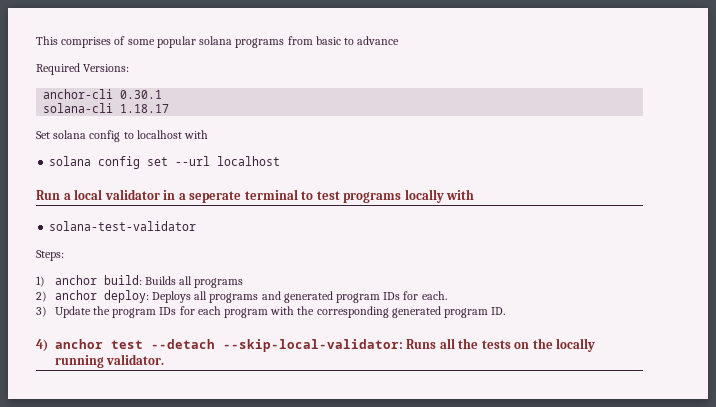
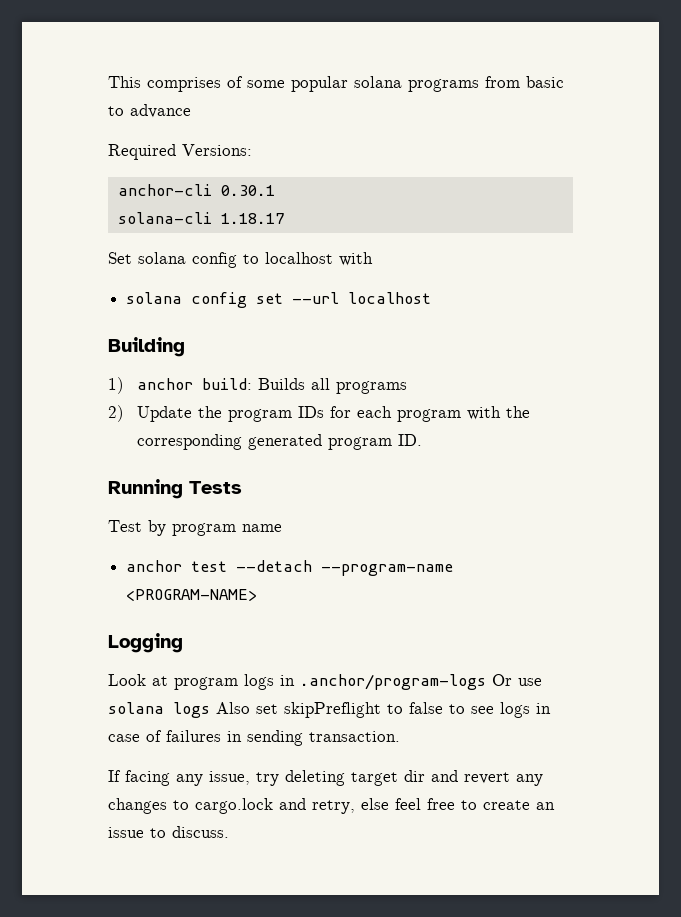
[36,189,475,203] [49,221,197,231] [36,250,64,261] Run a local validator in a seperate terminal to test programs locally with // solana-test-validator // Steps: -> [108,337,185,357] Building
[54,290,447,303] [36,306,47,317] anchor deploy: Deploys all programs and generated program IDs for each. // 3) -> (124, 413) none
[36,338,596,352] [54,354,165,368] 4) anchor test --detach --skip-local-validator: Runs all the tests on the locally running validator. -> [108,479,242,499] [108,520,282,536] [126,560,454,576] [126,589,258,601] [108,633,183,653] [108,674,542,690] [108,702,551,718] [108,730,400,746] [108,770,543,786] [108,798,555,814] [108,826,229,838] Running Tests // Test by program name // anchor test --detach --program-name <PROGRAM-NAME> // Logging // Look at program logs in .anchor/program-logs Or use solana logs Also set skipPreflight to false to see logs in case of failures in sending transaction. // If facing any issue, try deleting target dir and revert any changes to cargo.lock and retry, else feel free to create an issue to discuss.

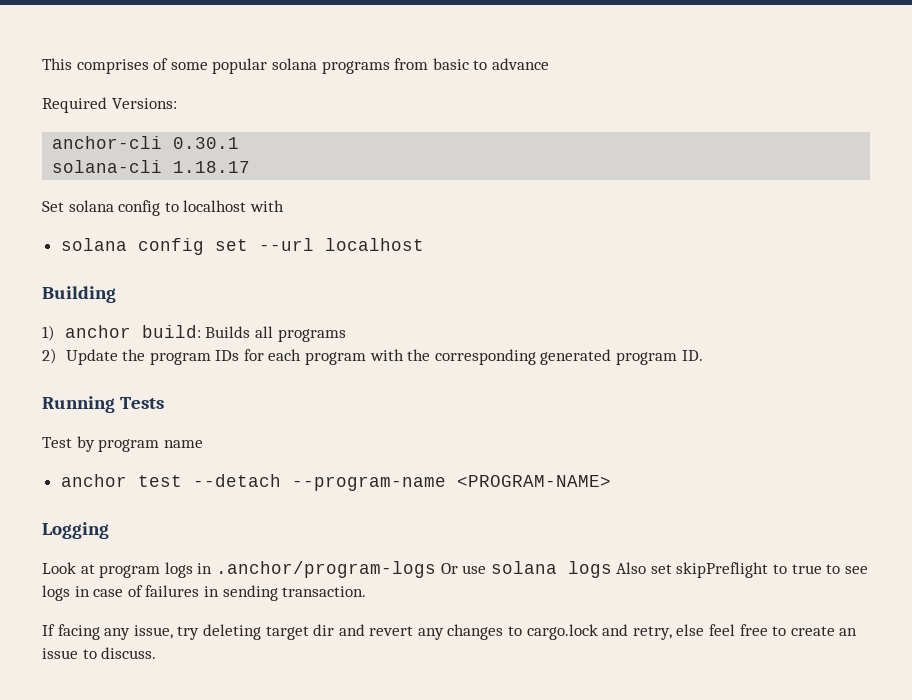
[409,702,443,714] false -> [791,564,822,574] true

